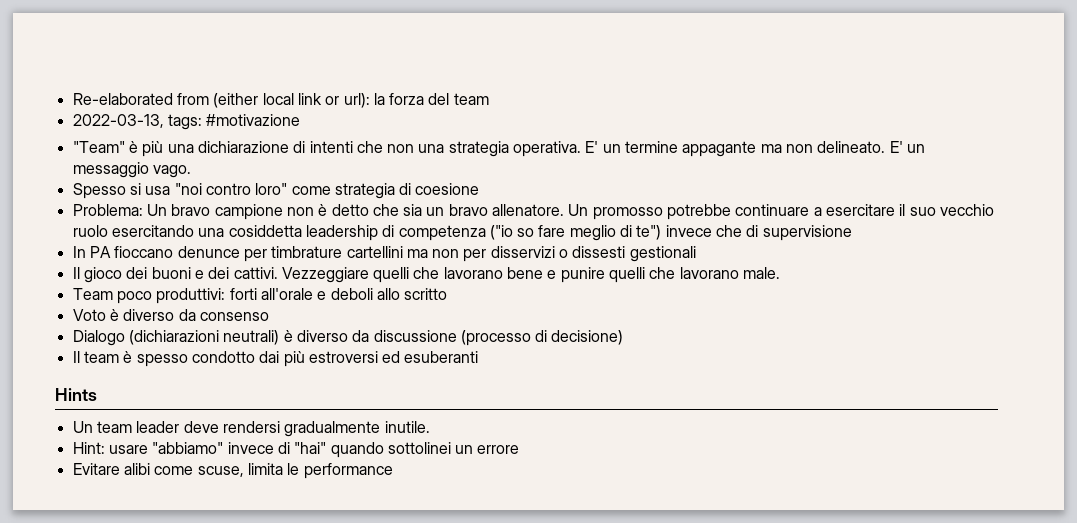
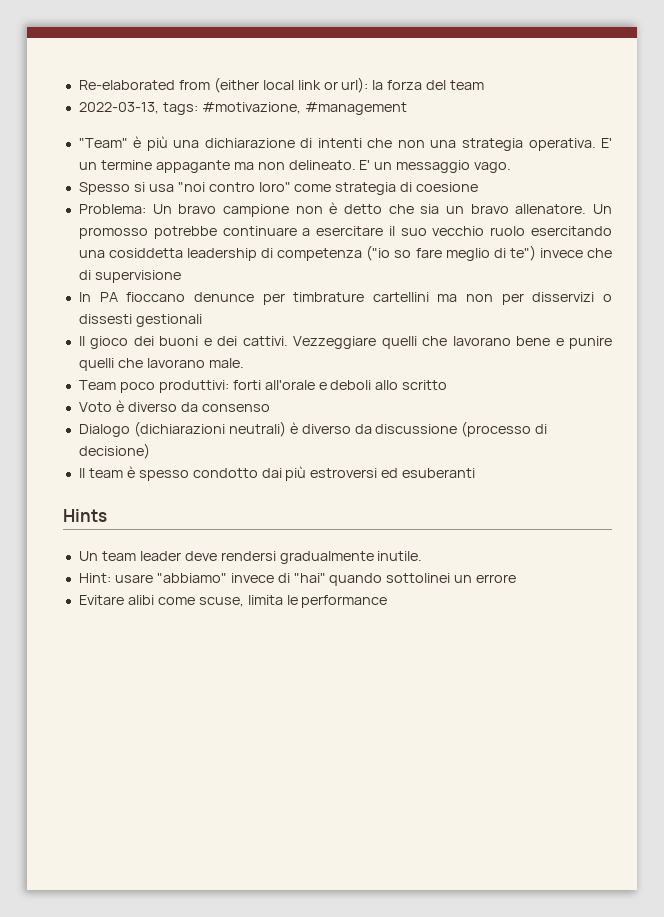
[206,114,301,126] #motivazione -> [201,102,407,115] #motivazione, #management

